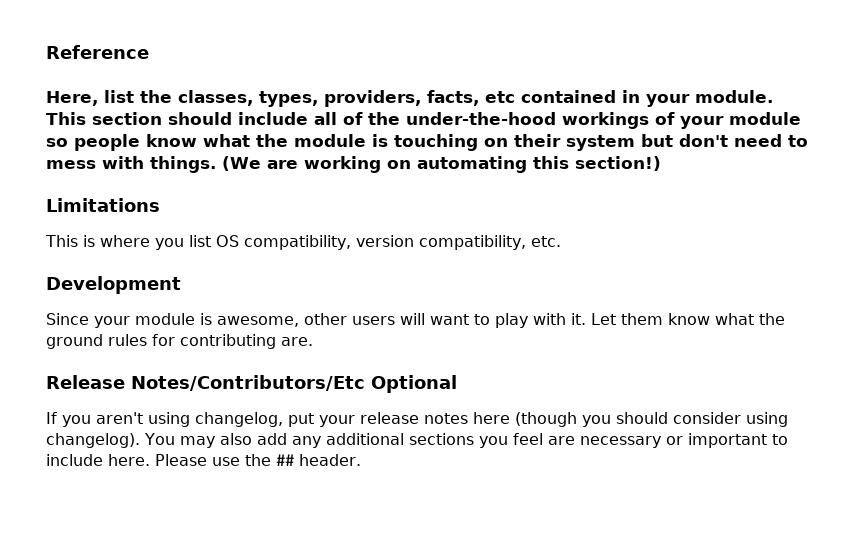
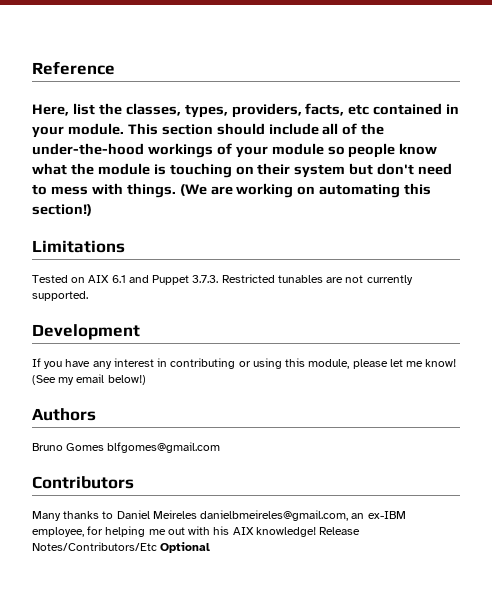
[45,235,561,250] [46,276,181,294] [46,313,785,328] [46,334,313,349] [46,375,457,393] [46,412,788,427] [46,433,788,448] [46,454,361,466] This is where you list OS compatibility, version compatibility, etc. // Development // Since your module is awesome, other users will want to play with it. Let them know what the ground rules for contributing are. // Release Notes/Contributors/Etc Optional // If you aren't using changelog, put your release notes here (though you should consider using changelog). You may also add any additional sections you feel are necessary or important to include here. Please use the ## header. -> [32,274,413,285] [32,291,88,301] [32,324,140,340] [32,358,457,369] [32,374,146,385] [32,408,96,421] [32,442,221,453] [32,476,134,489] [32,510,406,521] [32,526,361,537] [32,542,211,553] Tested on AIX 6.1 and Puppet 3.7.3. Restricted tunables are not currently supported. // Development // If you have any interest in contributing or using this module, please let me know! (See my email below!) // Authors // Bruno Gomes blfgomes@gmail.com // Contributors // Many thanks to Daniel Meireles danielbmeireles@gmail.com, an ex-IBM employee, for helping me out with his AIX knowledge! Release Notes/Contributors/Etc Optional

